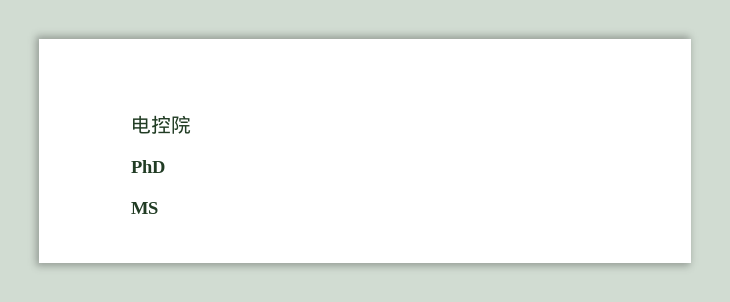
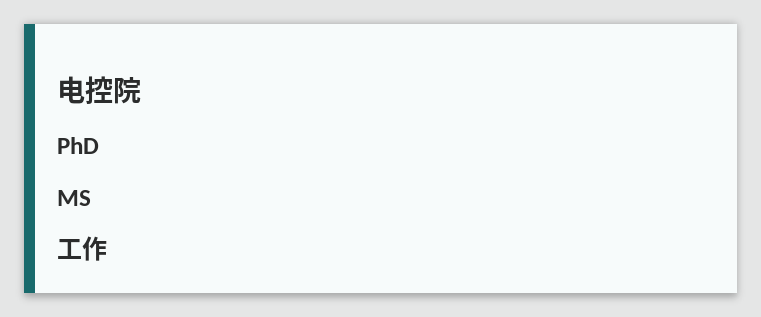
(158, 208) none -> [57,236,107,261] // 工作

